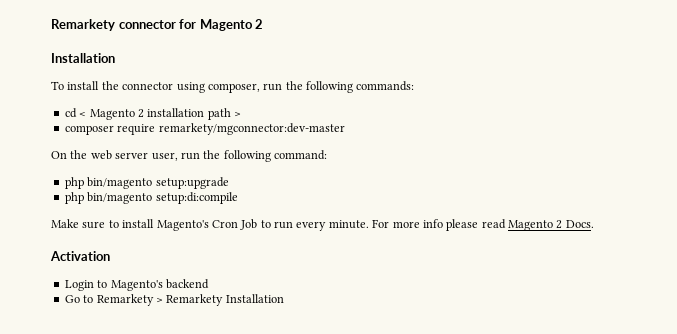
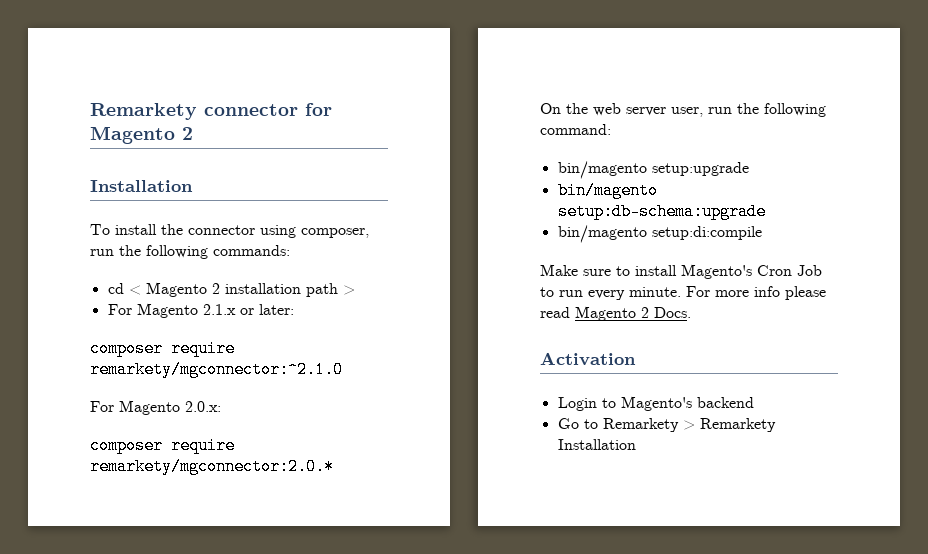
[64,123,345,135] composer require remarkety/mgconnector:dev-master -> [107,303,294,318] [90,340,235,357] [90,361,343,378] [90,400,221,415] [90,437,235,454] [90,458,334,475] For Magento 2.1.x or later: // composer require remarkety/mgconnector:^2.1.0 // For Magento 2.0.x: // composer require remarkety/mgconnector:2.0.*
[64,177,84,189] php -> (611, 129) none
[64,192,84,204] php -> [557,182,658,199] [557,203,766,220] bin/magento setup:db-schema:upgrade //

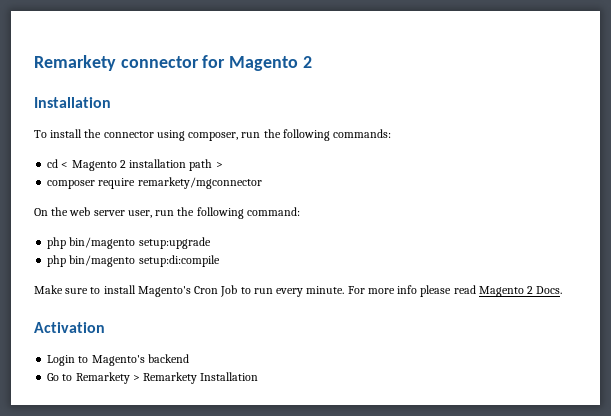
[107,303,294,318] [90,340,235,357] [90,361,343,378] [90,400,221,415] [90,437,235,454] [90,458,334,475] For Magento 2.1.x or later: // composer require remarkety/mgconnector:^2.1.0 // For Magento 2.0.x: // composer require remarkety/mgconnector:2.0.* -> [47,177,262,189] composer require remarkety/mgconnector
(611, 129) none -> [47,237,67,249] php
[557,182,658,199] [557,203,766,220] bin/magento setup:db-schema:upgrade // -> [47,255,67,267] php

